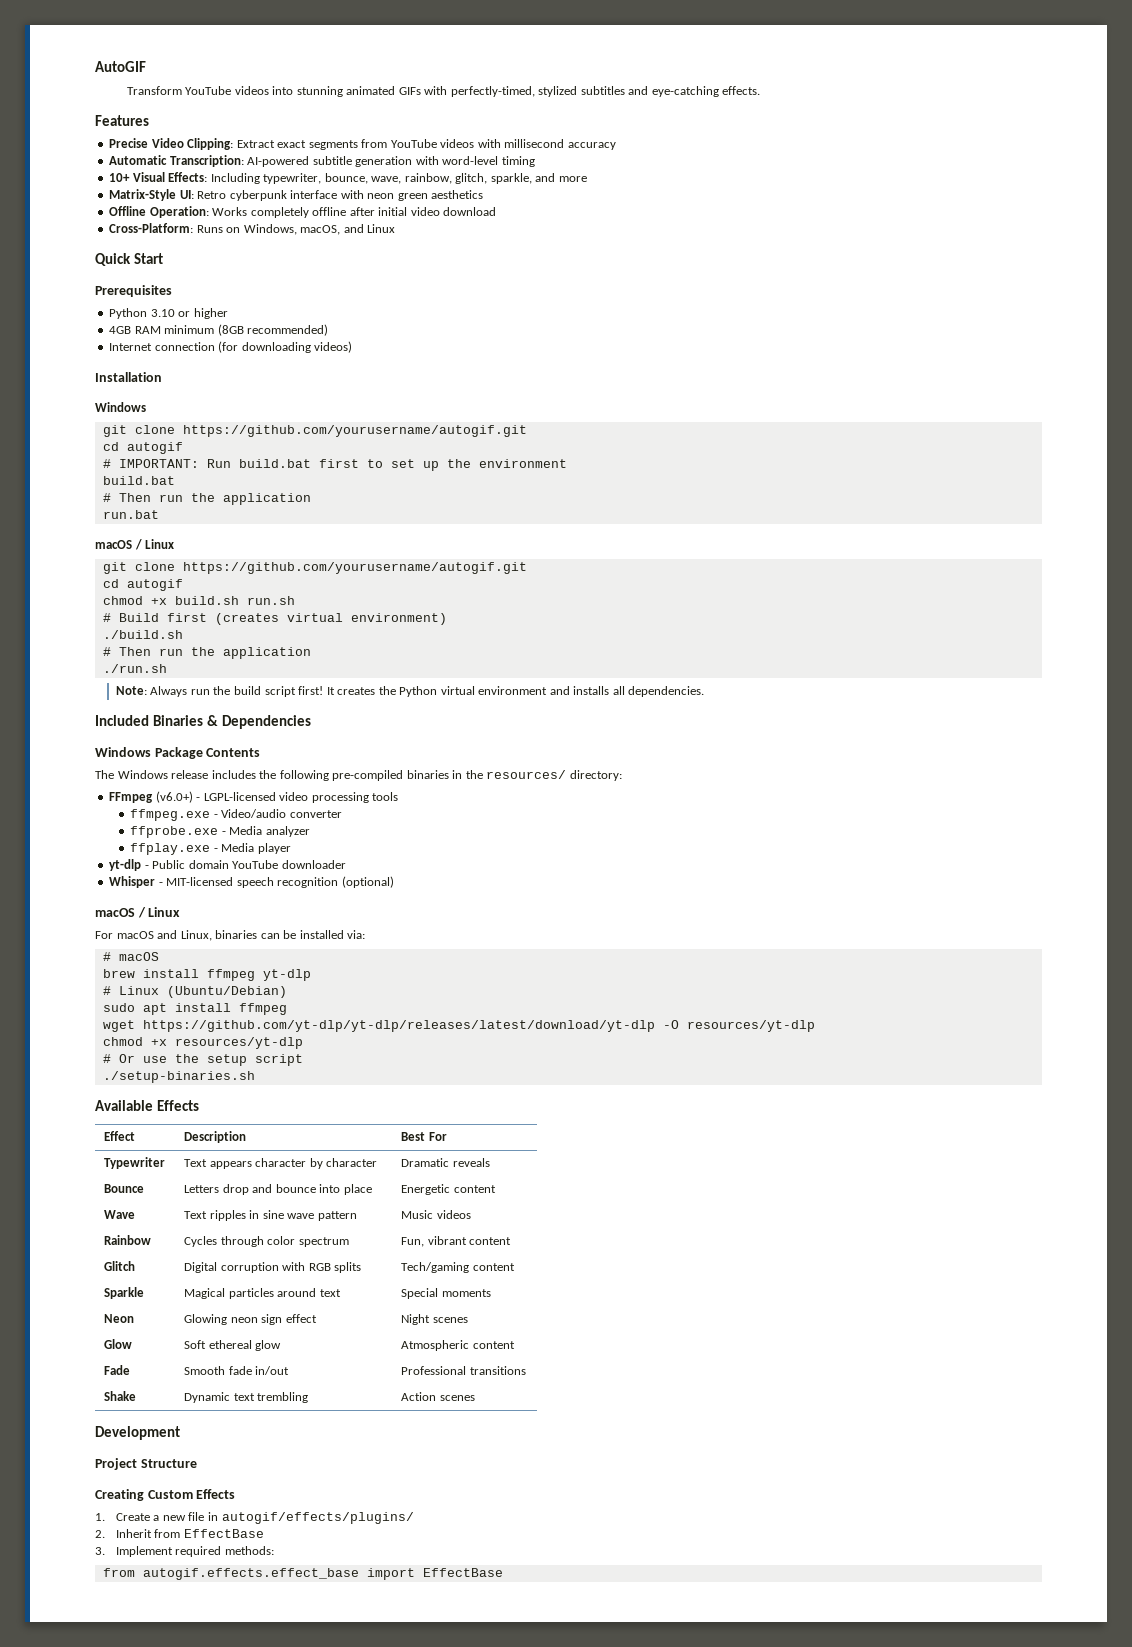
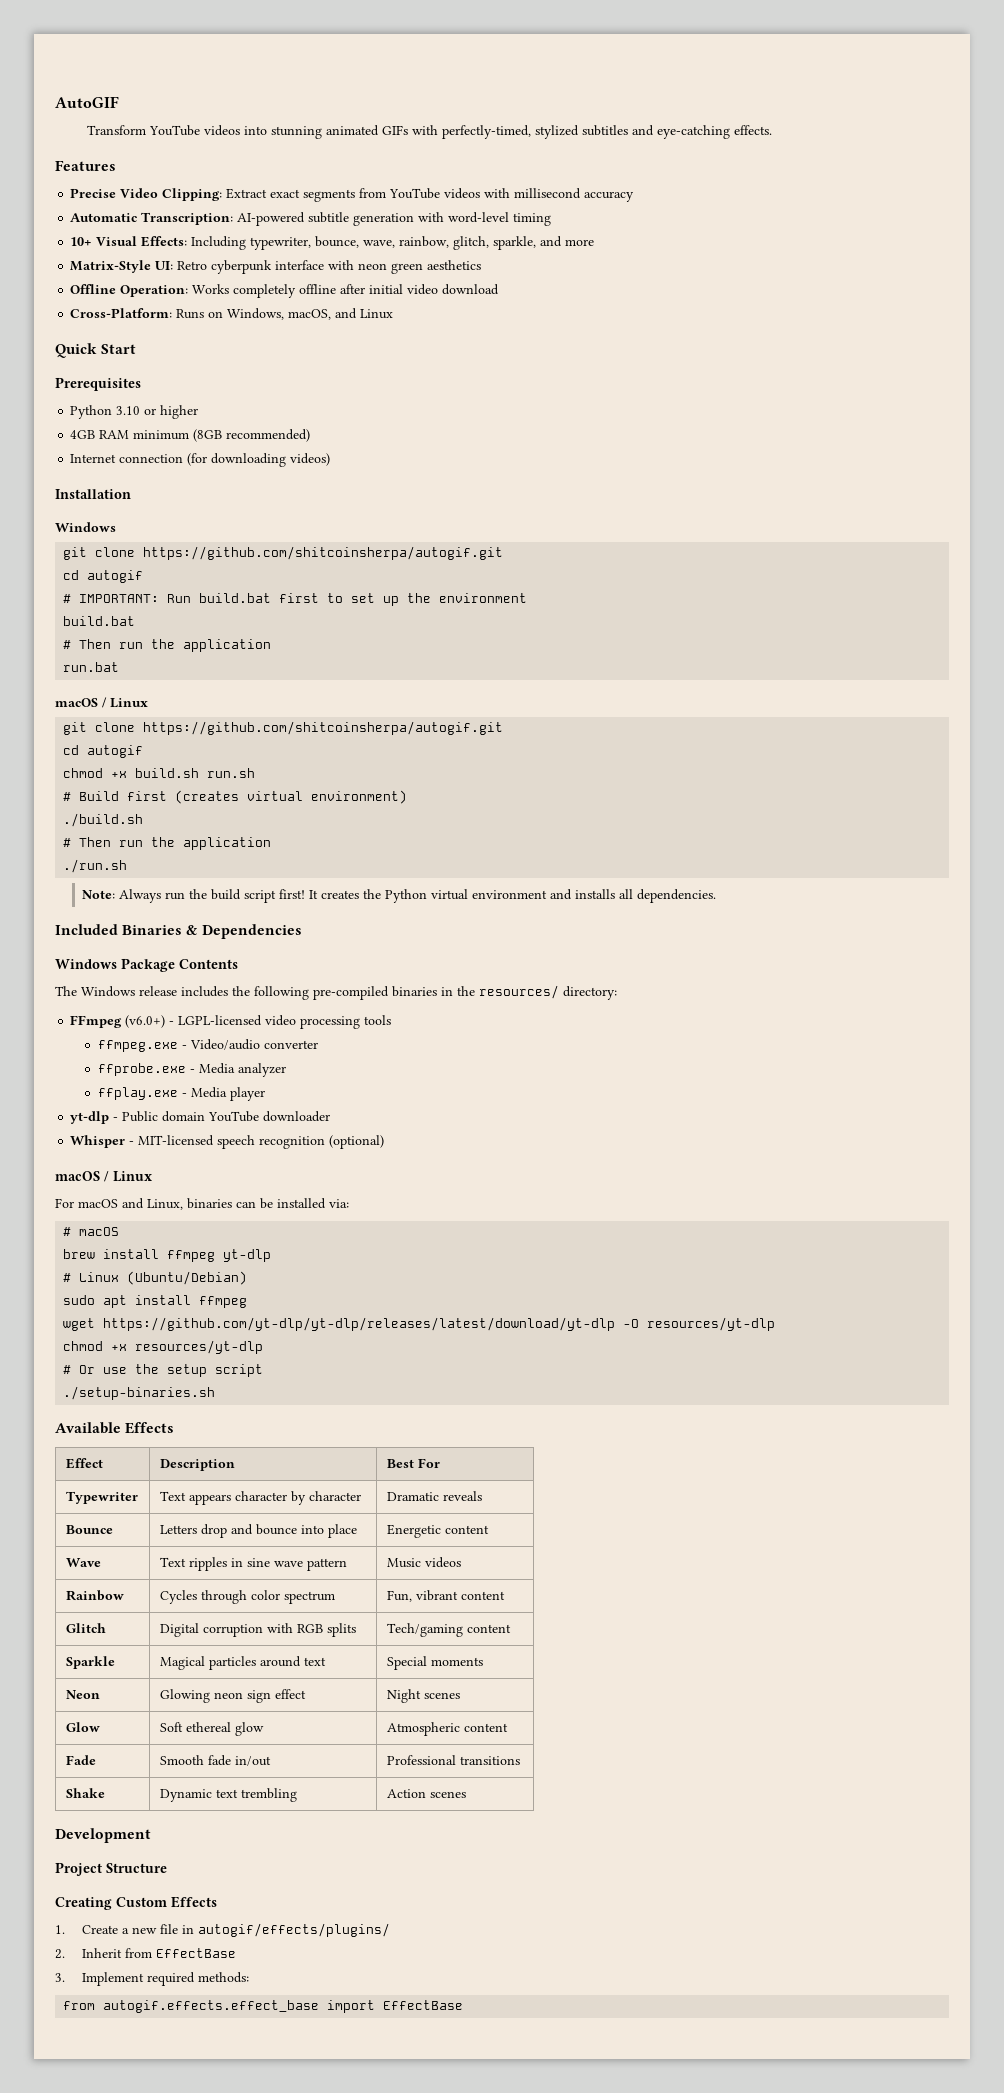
[182,425,527,437] https://github.com/yourusername/autogif.git -> [143,546,504,560] https://github.com/shitcoinsherpa/autogif.git
[182,562,527,574] https://github.com/yourusername/autogif.git -> [143,721,504,735] https://github.com/shitcoinsherpa/autogif.git

